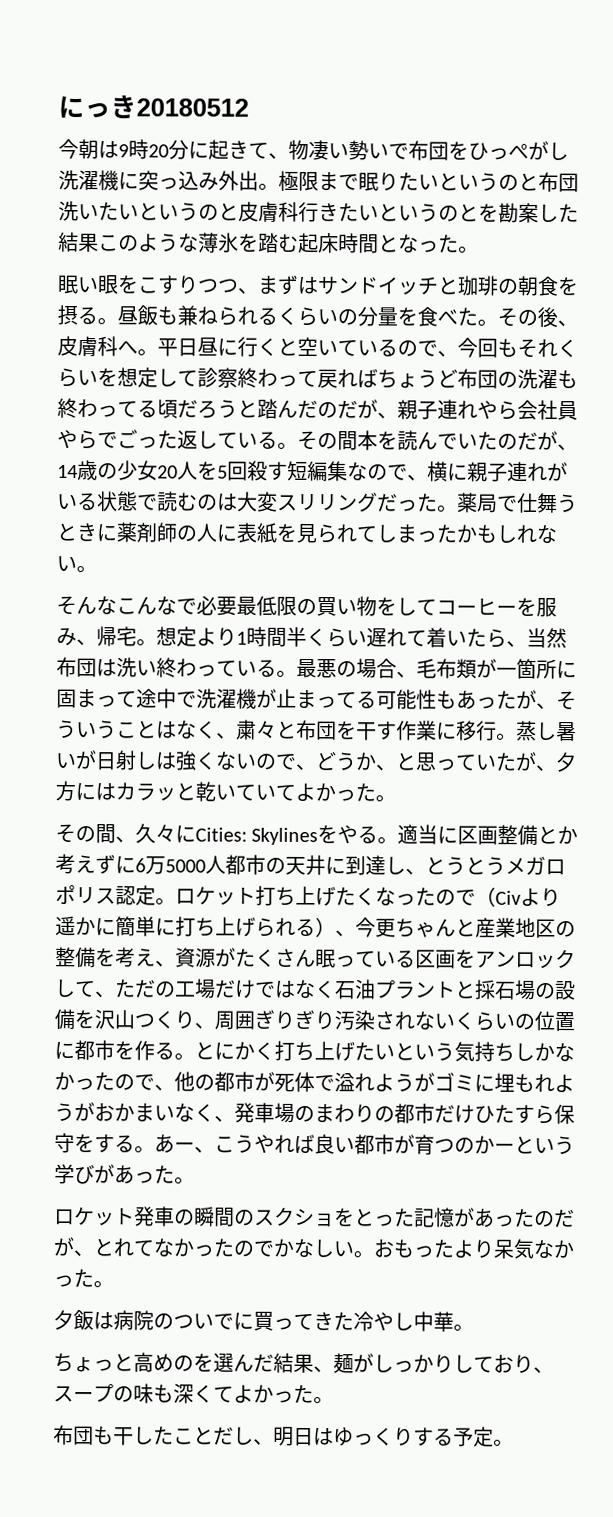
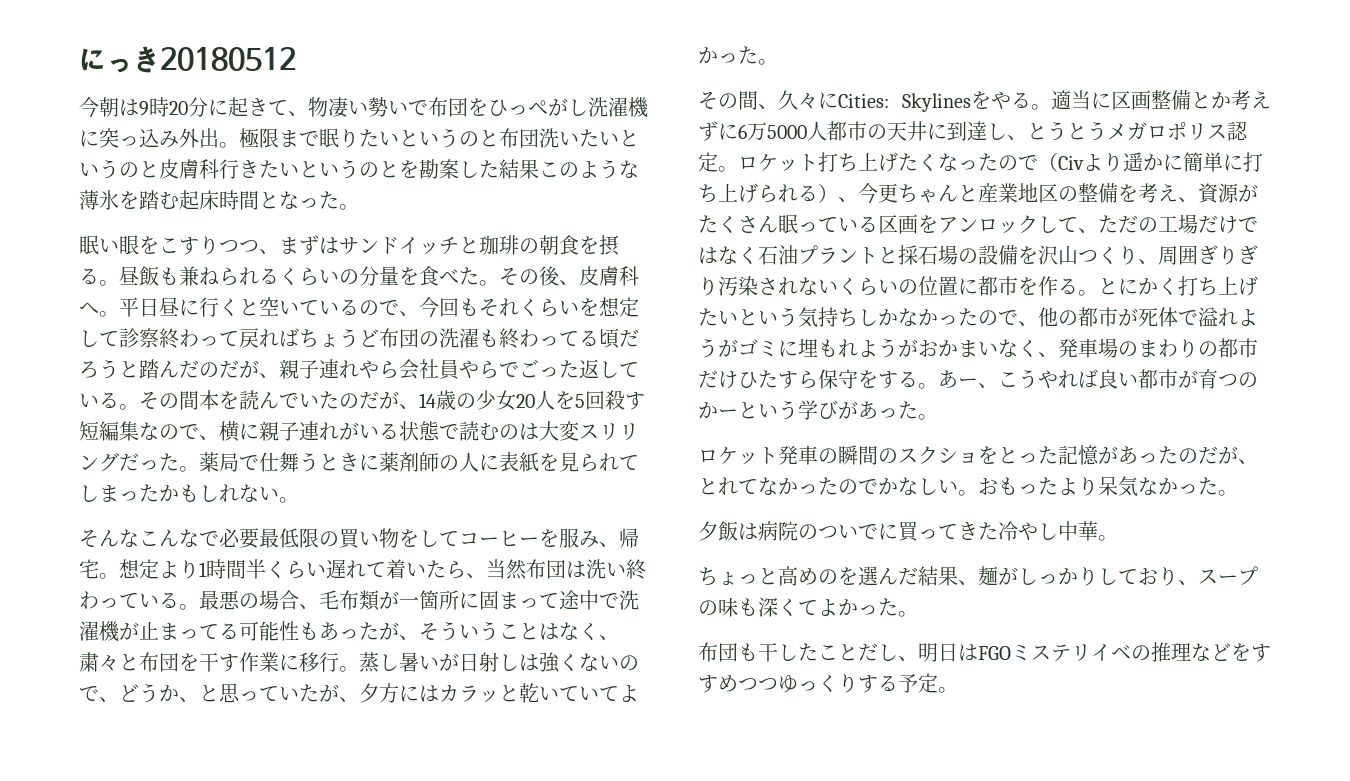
(334, 1436) none -> [978,642,1271,662] [698,675,778,693] FGOミステリイベの推理などをすすめつつ

